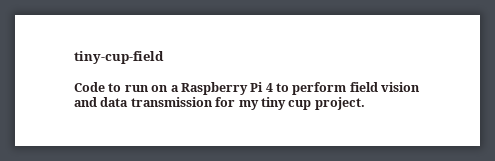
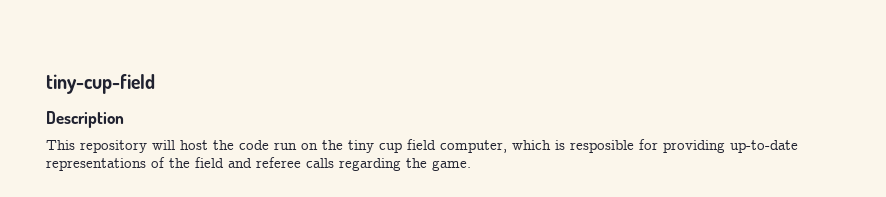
[74,82,421,95] [74,97,365,110] Code to run on a Raspberry Pi 4 to perform field vision and data transmission for my tiny cup project. -> [46,111,124,128] [46,139,798,153] [46,157,471,171] Description // This repository will host the code run on the tiny cup field computer, which is resposible for providing up-to-date representations of the field and referee calls regarding the game.

